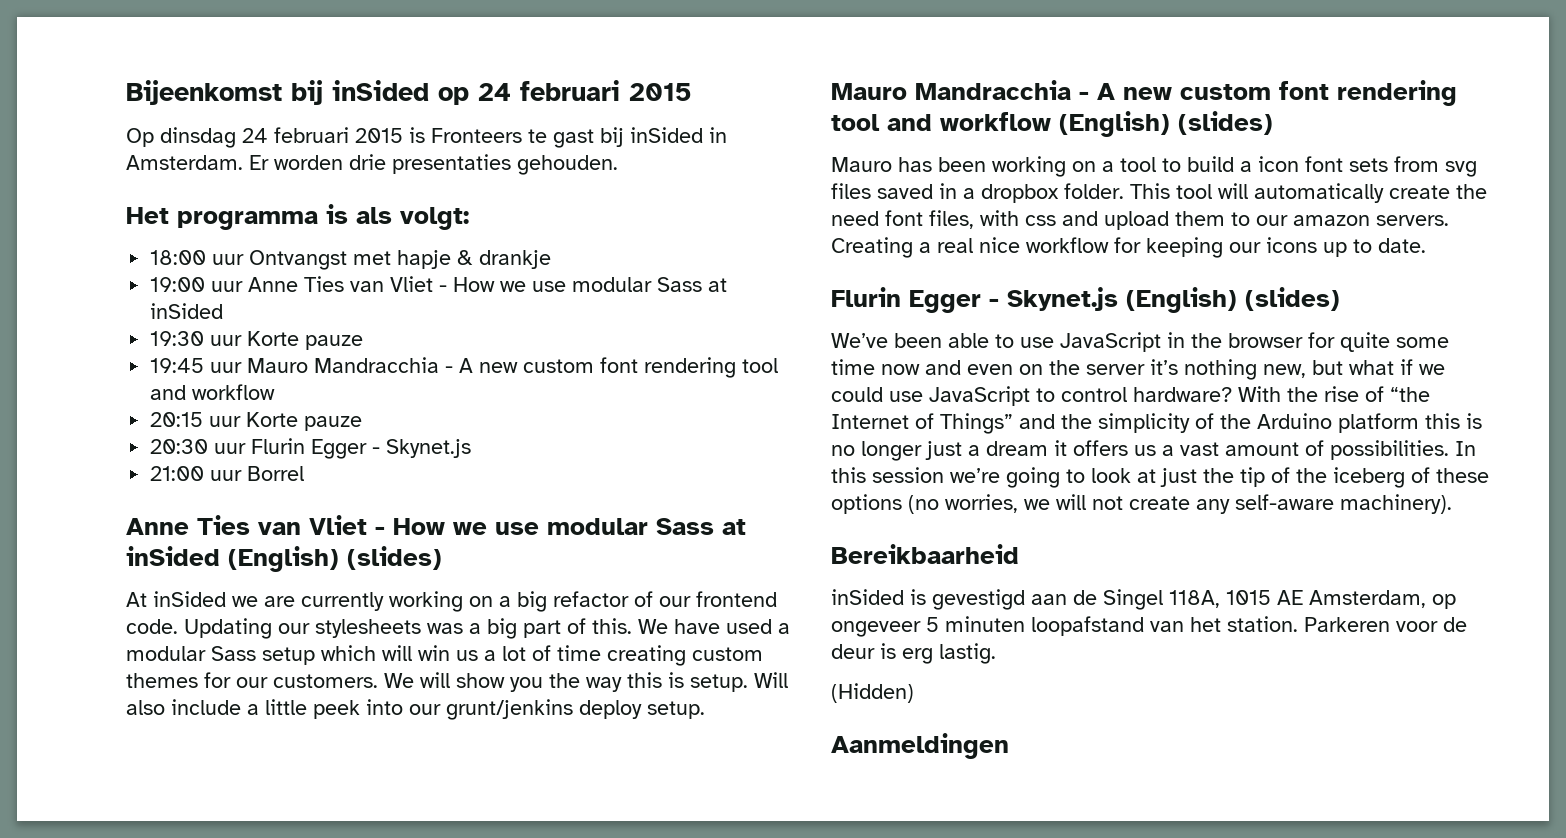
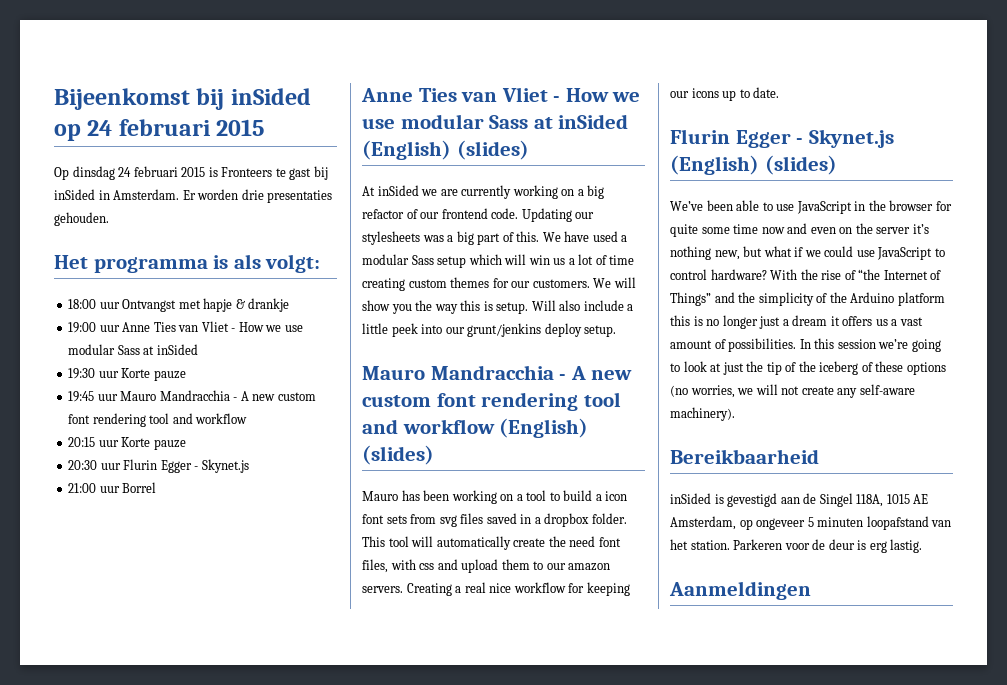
[831,683,914,703] // (Hidden) -> (923, 546) none

